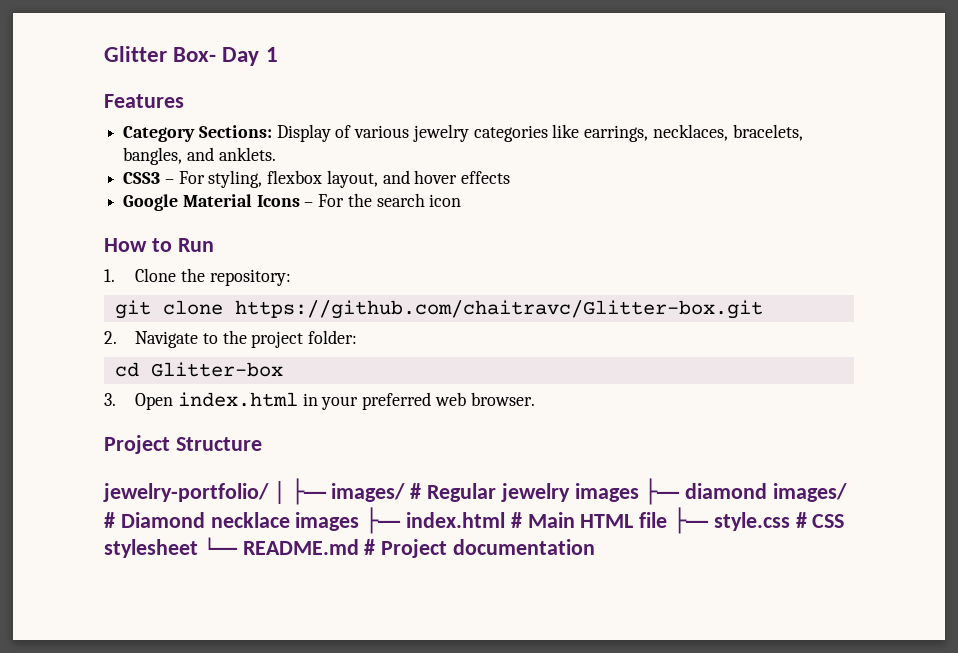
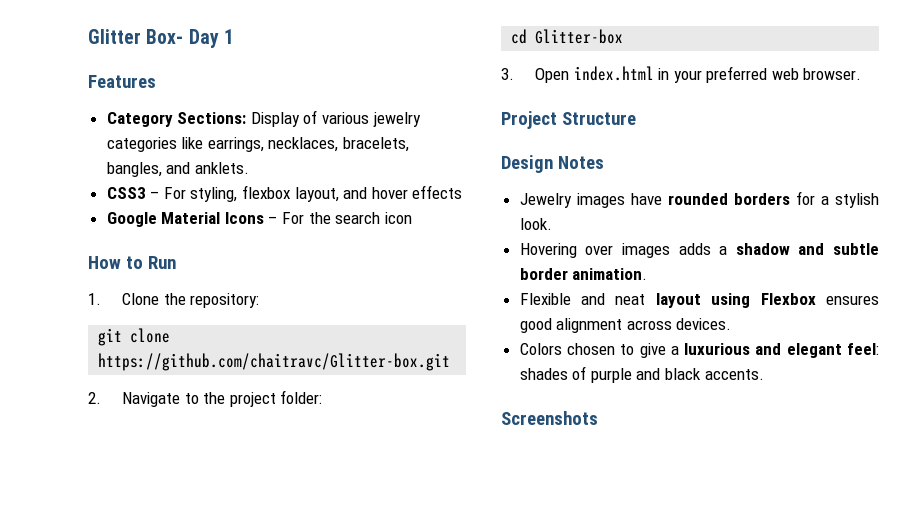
[103,478,848,505] [104,507,845,534] [104,537,596,558] jewelry-portfolio/ │ ├── images/ # Regular jewelry images ├── diamond images/ # Diamond necklace images ├── index.html # Main HTML file ├── style.css # CSS stylesheet └── README.md # Project documentation -> [501,155,604,173] [519,191,879,208] [519,218,552,230] [519,243,879,258] [519,268,648,280] [519,293,879,308] [519,318,732,333] [519,343,879,358] [519,366,764,383] [501,411,598,425] Design Notes // Jewelry images have rounded borders for a stylish look. // Hovering over images adds a shadow and subtle border animation. // Flexible and neat layout using Flexbox ensures good alignment across devices. // Colors chosen to give a luxurious and elegant feel: shades of purple and black accents. // Screenshots

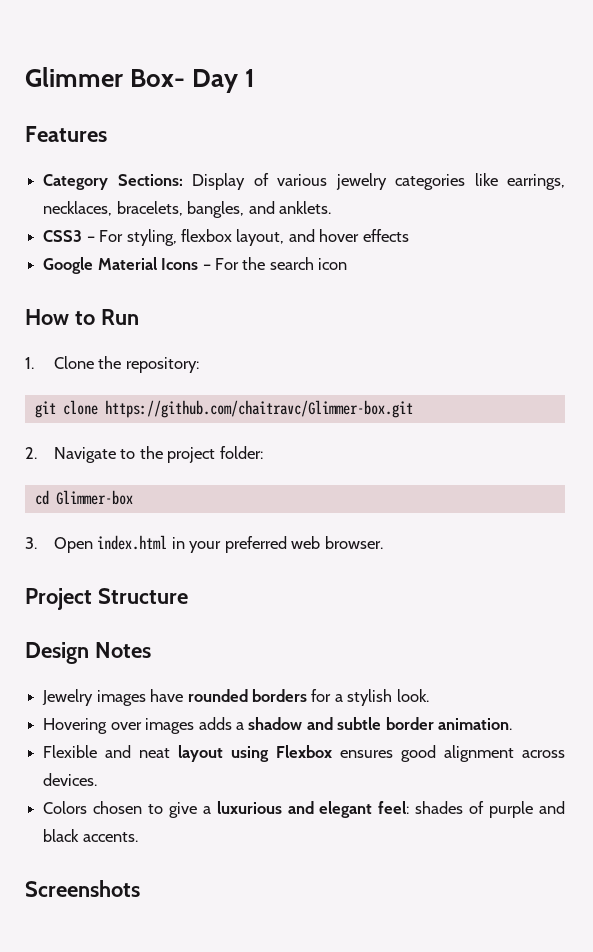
[88,29,141,44] Glitter -> [25,67,123,87] Glimmer
[98,353,451,371] https://github.com/chaitravc/Glitter-box.git -> [104,400,413,418] https://github.com/chaitravc/Glimmer-box.git
[535,29,624,44] Glitter-box -> [55,490,133,505] Glimmer-box

